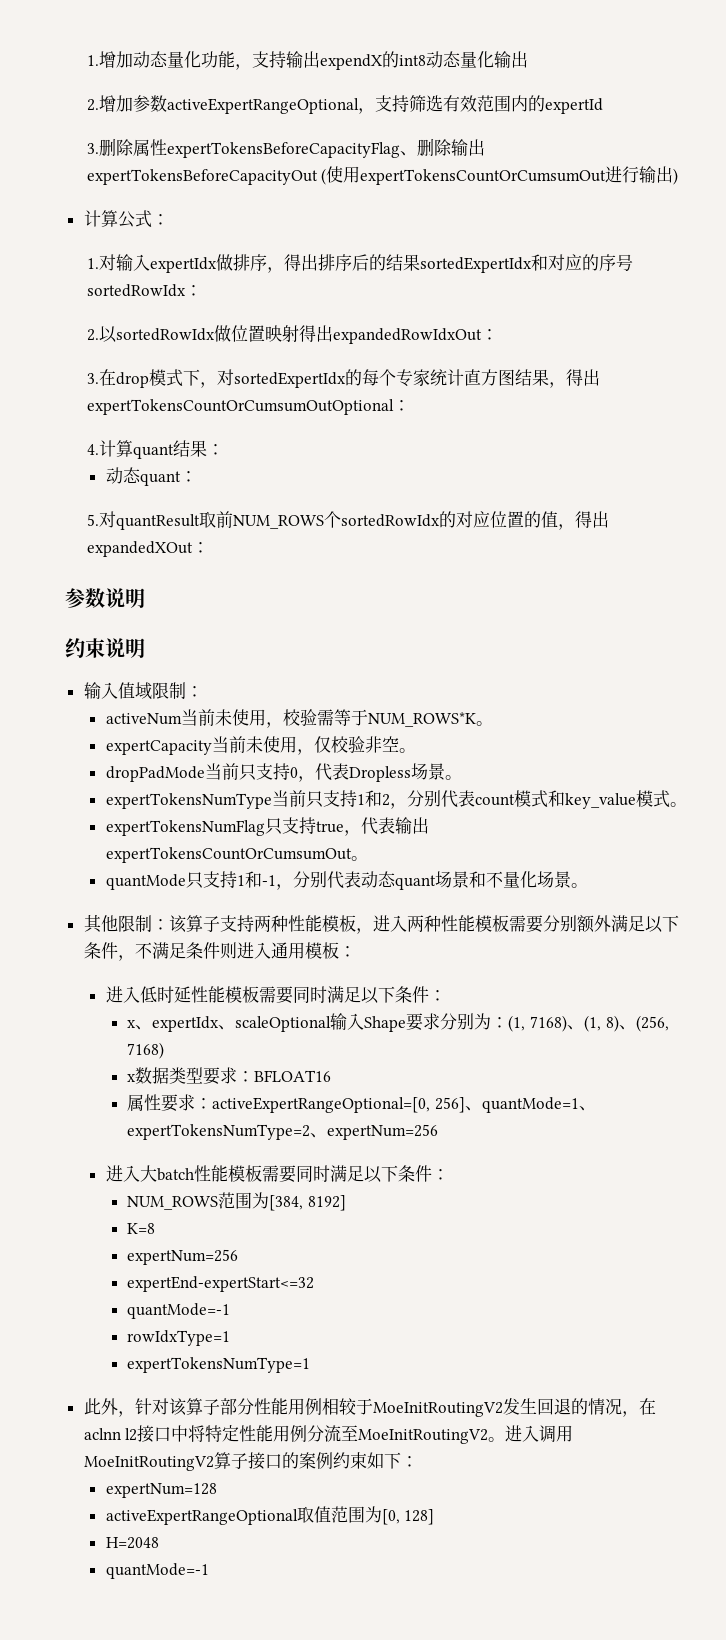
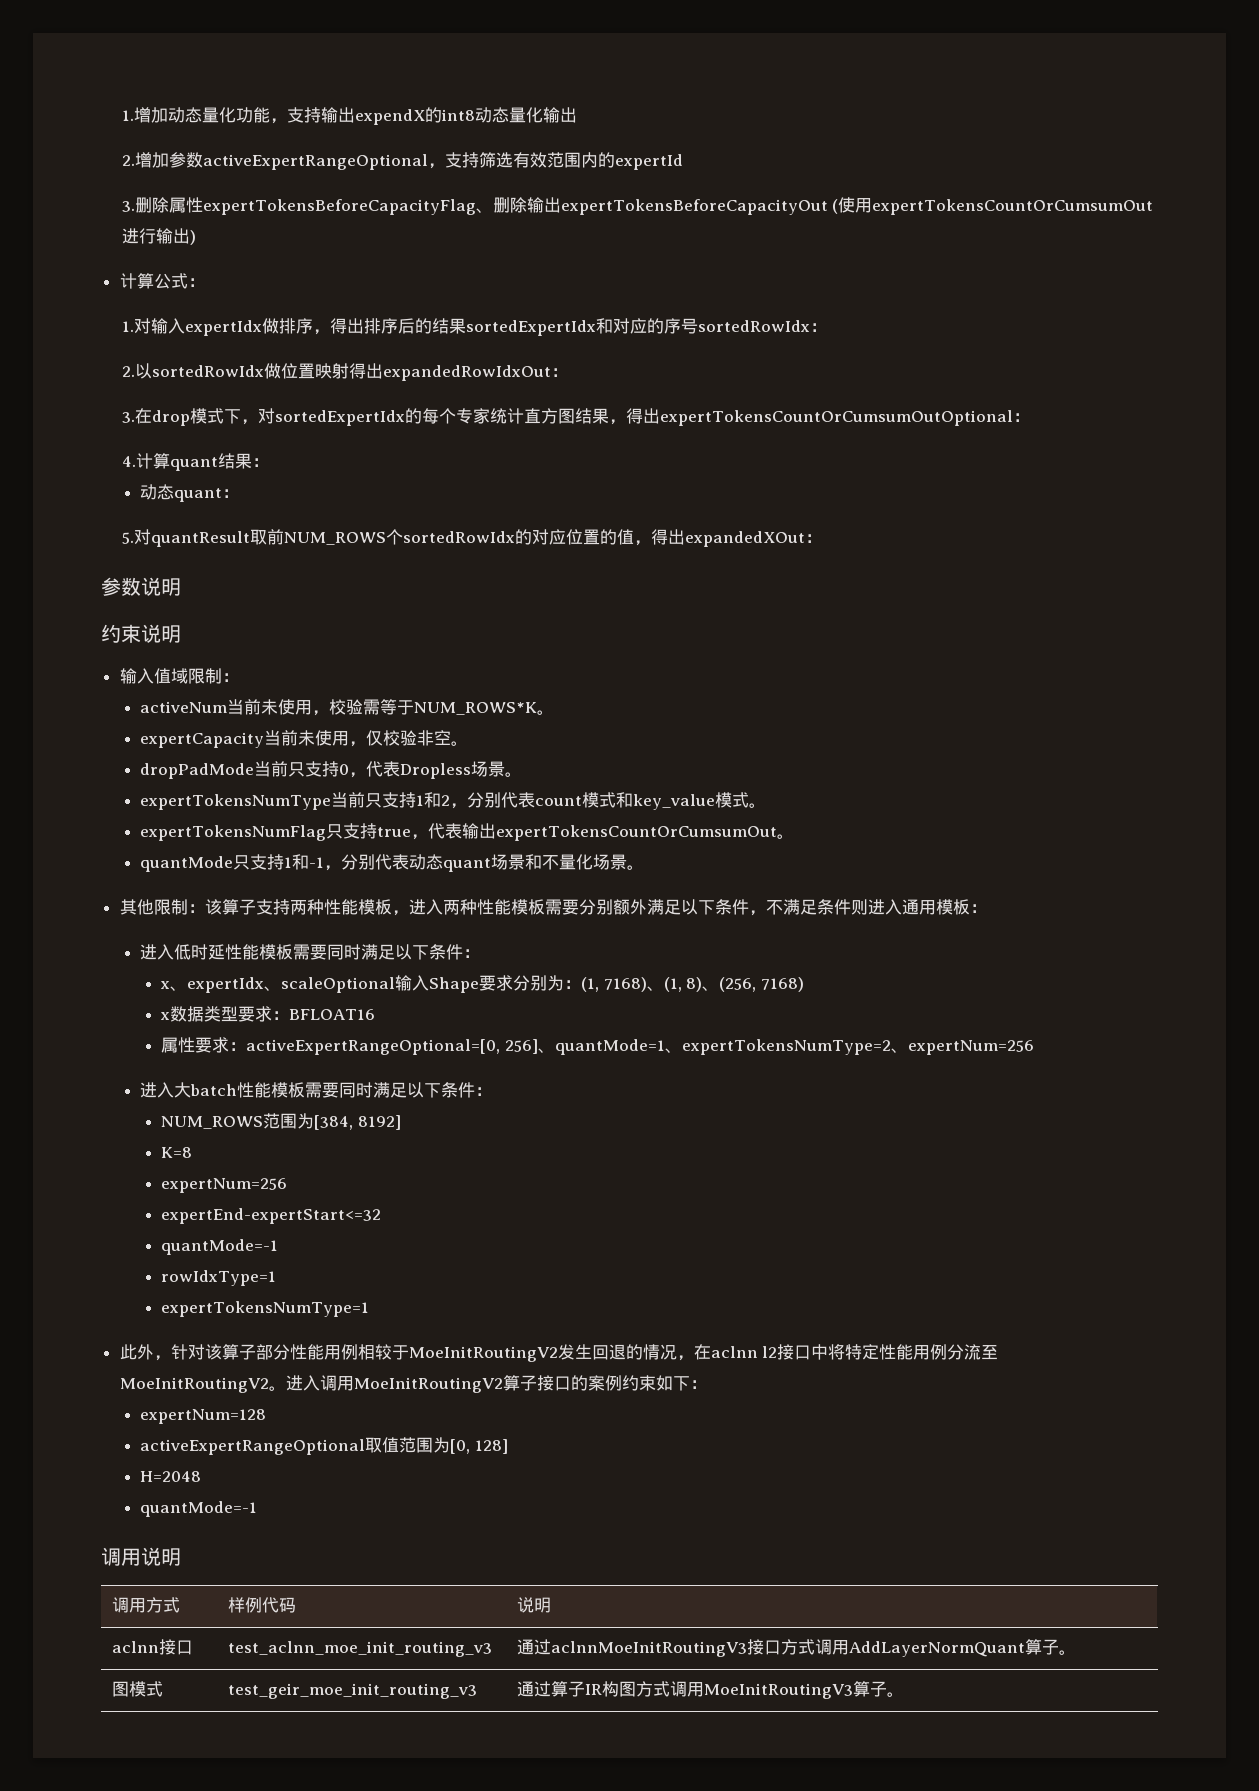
(209, 1571) none -> [101,1547,181,1566] [112,1597,181,1613] [228,1597,297,1613] [517,1597,552,1613] [112,1639,194,1655] [228,1641,493,1657] [517,1639,1077,1657] [112,1681,164,1697] [228,1683,478,1699] [517,1681,905,1699] // 调用说明 // 调用方式 | 样例代码 | 说明 // aclnn接口 | test_aclnn_moe_init_routing_v3 | 通过aclnnMoeInitRoutingV3接口方式调用AddLayerNormQuant算子。 // 图模式 | test_geir_moe_init_routing_v3 | 通过算子IR构图方式调用MoeInitRoutingV3算子。

